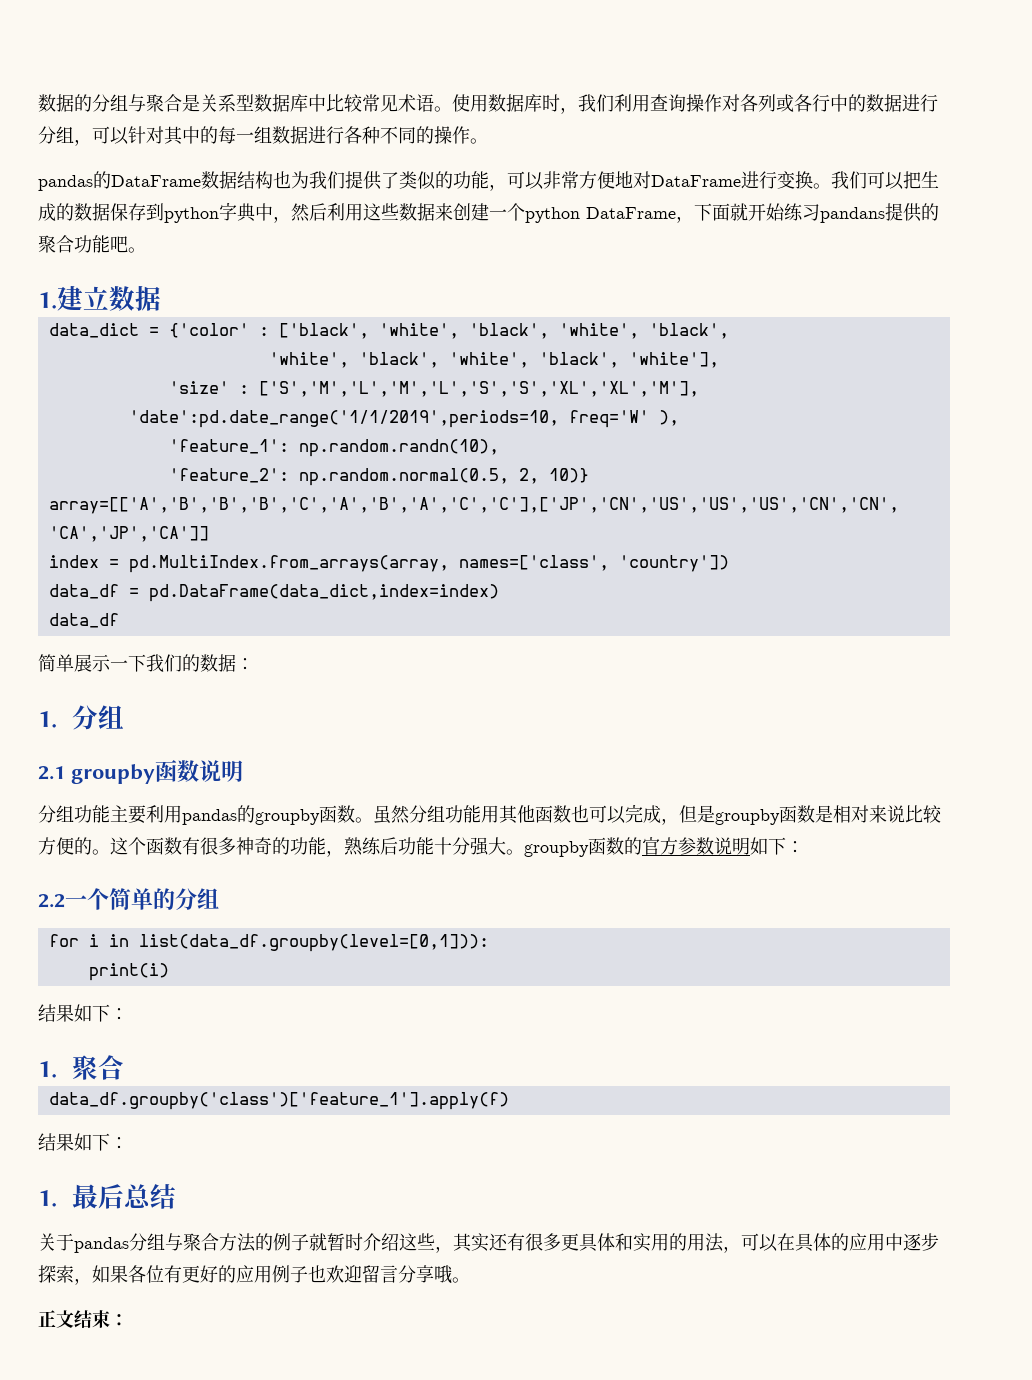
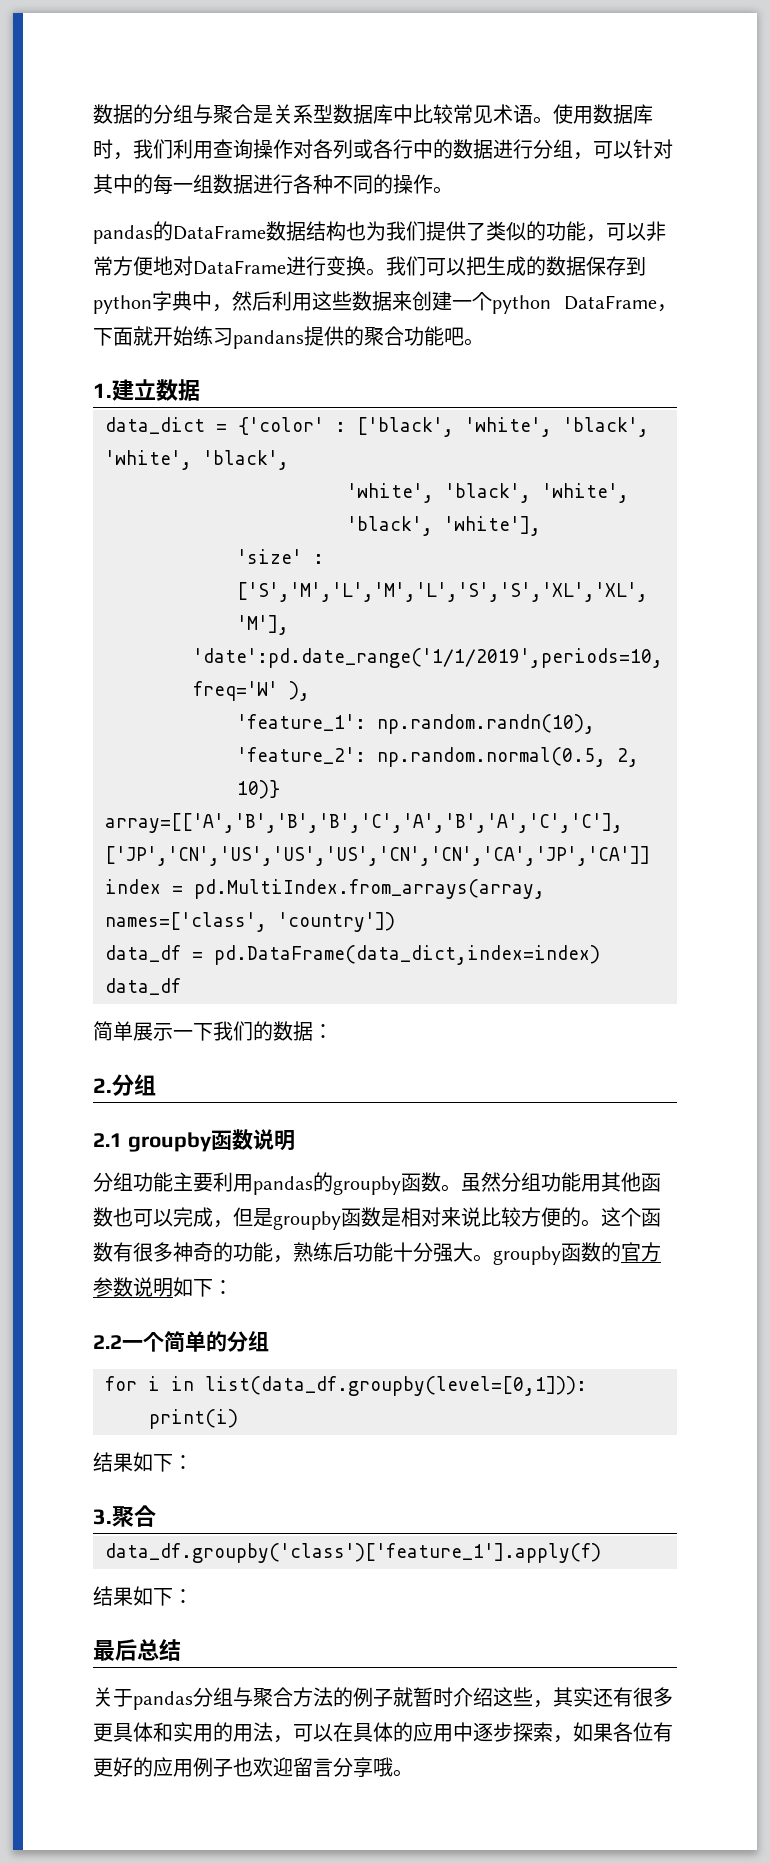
[38,711,57,728] 1. -> [93,1078,112,1093] 2.
[38,1061,57,1078] 1. -> [93,1509,112,1525] 3.
[38,1190,57,1207] 1. -> (193, 1596) none
[38,1310,128,1329] // 正文结束： -> (413, 1773) none

